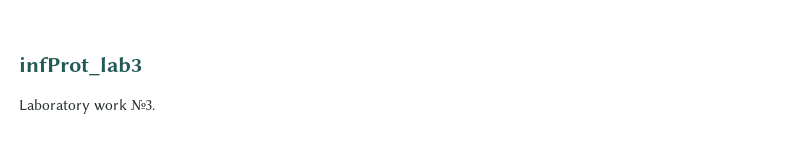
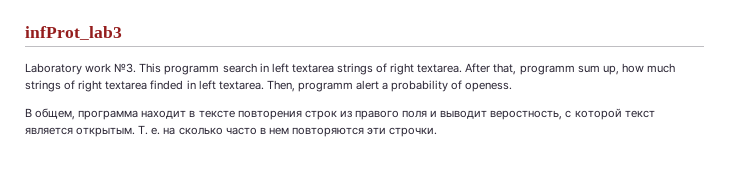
(156, 105) none -> [139,63,675,75] [25,80,513,92] [25,108,655,120] [25,125,438,137] This programm search in left textarea strings of right textarea. After that, programm sum up, how much strings of right textarea finded in left textarea. Then, programm alert a probability of openess. // В общем, программа находит в тексте повторения строк из правого поля и выводит веростность, с которой текст является открытым. Т. е. на сколько часто в нем повторяются эти строчки.

